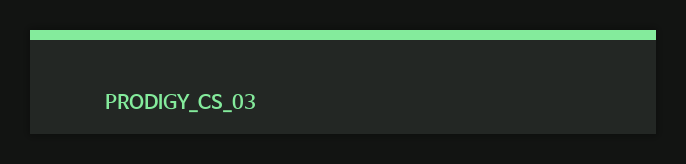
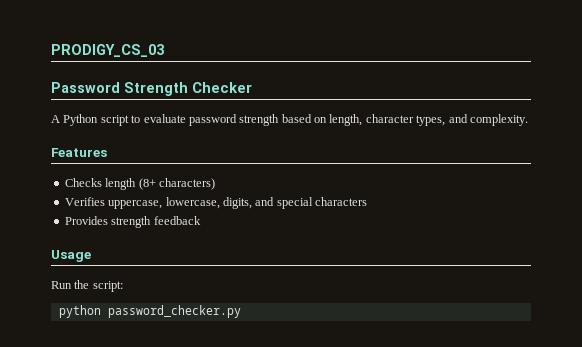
(256, 103) none -> [51,82,252,96] [51,114,528,126] [51,148,107,157] [64,178,215,190] [64,197,367,209] [64,216,201,228] [51,250,91,262] [51,280,123,292] [58,305,241,318] // Password Strength Checker // A Python script to evaluate password strength based on length, character types, and complexity. // Features // Checks length (8+ characters) // Verifies uppercase, lowercase, digits, and special characters // Provides strength feedback // Usage // Run the script: // python password_checker.py

